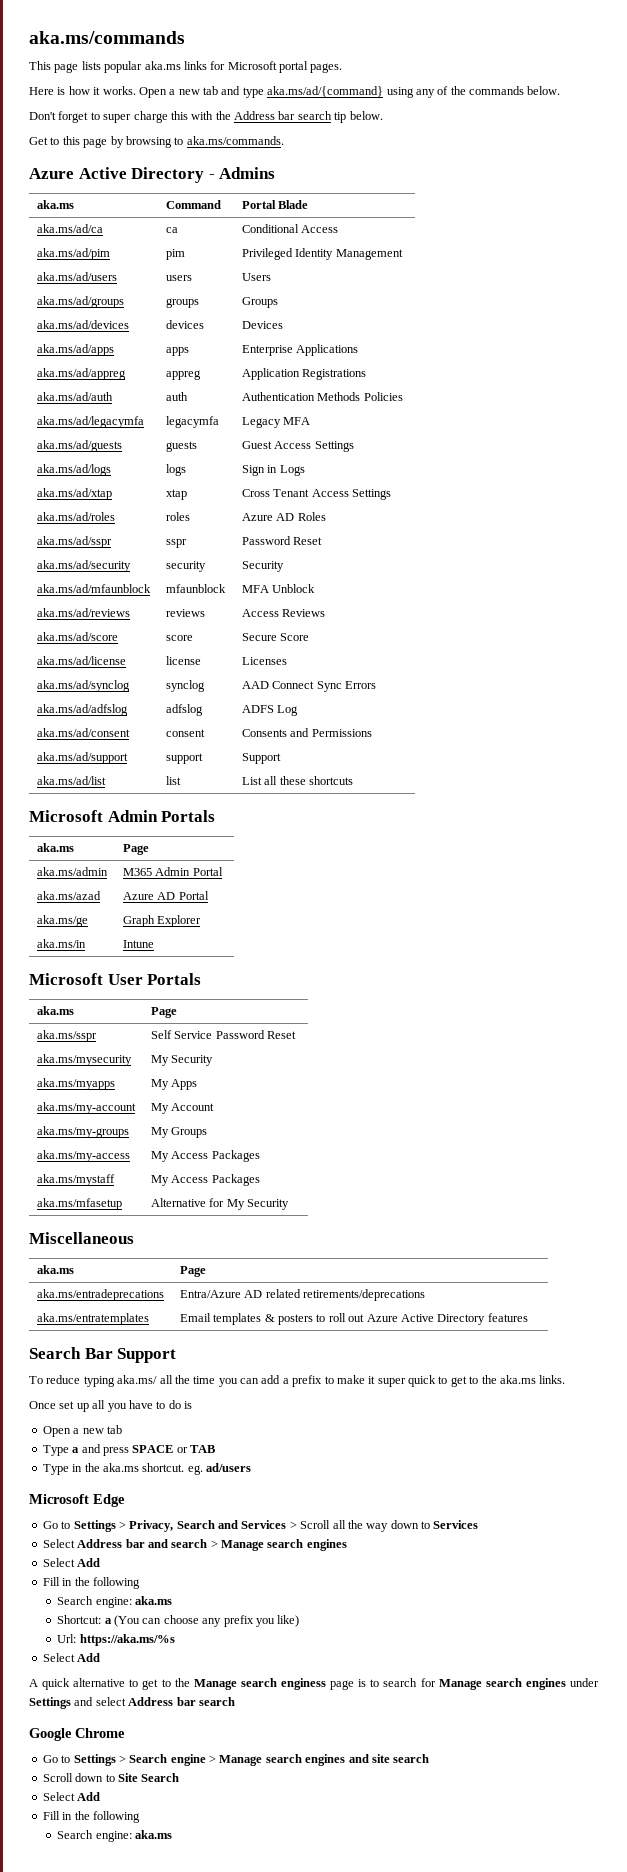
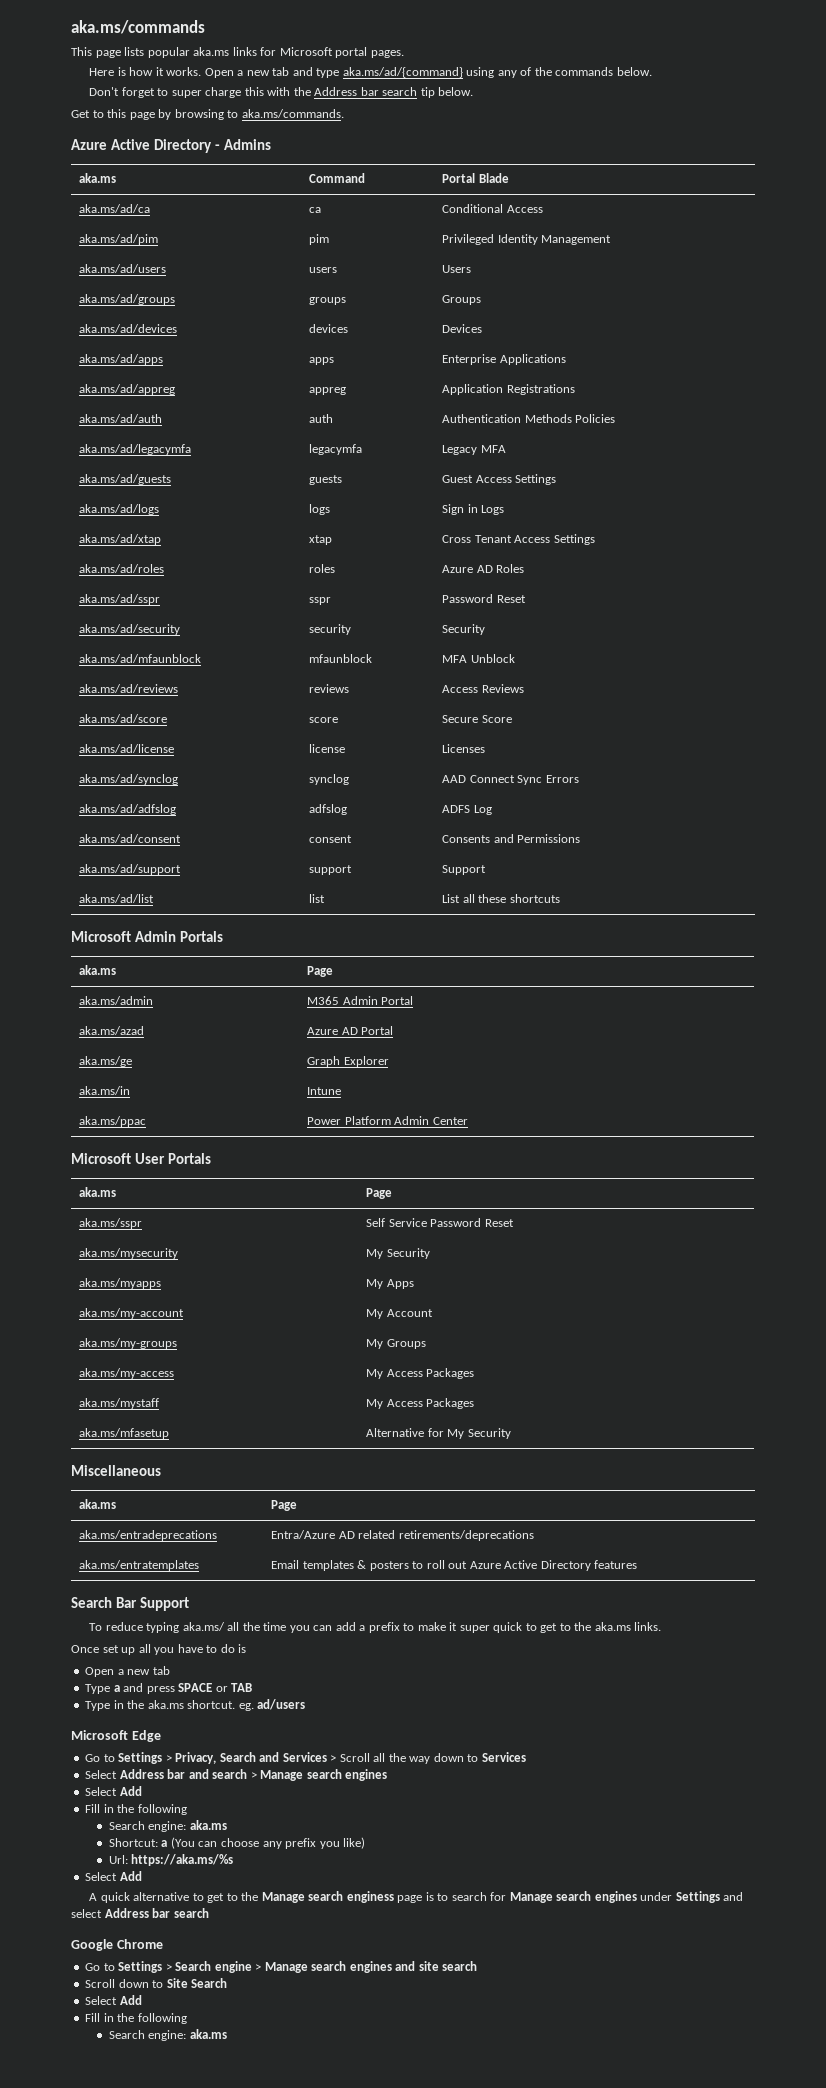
(154, 944) none -> [78,1116,146,1127] [306,1116,468,1125] // aka.ms/ppac | Power Platform Admin Center

